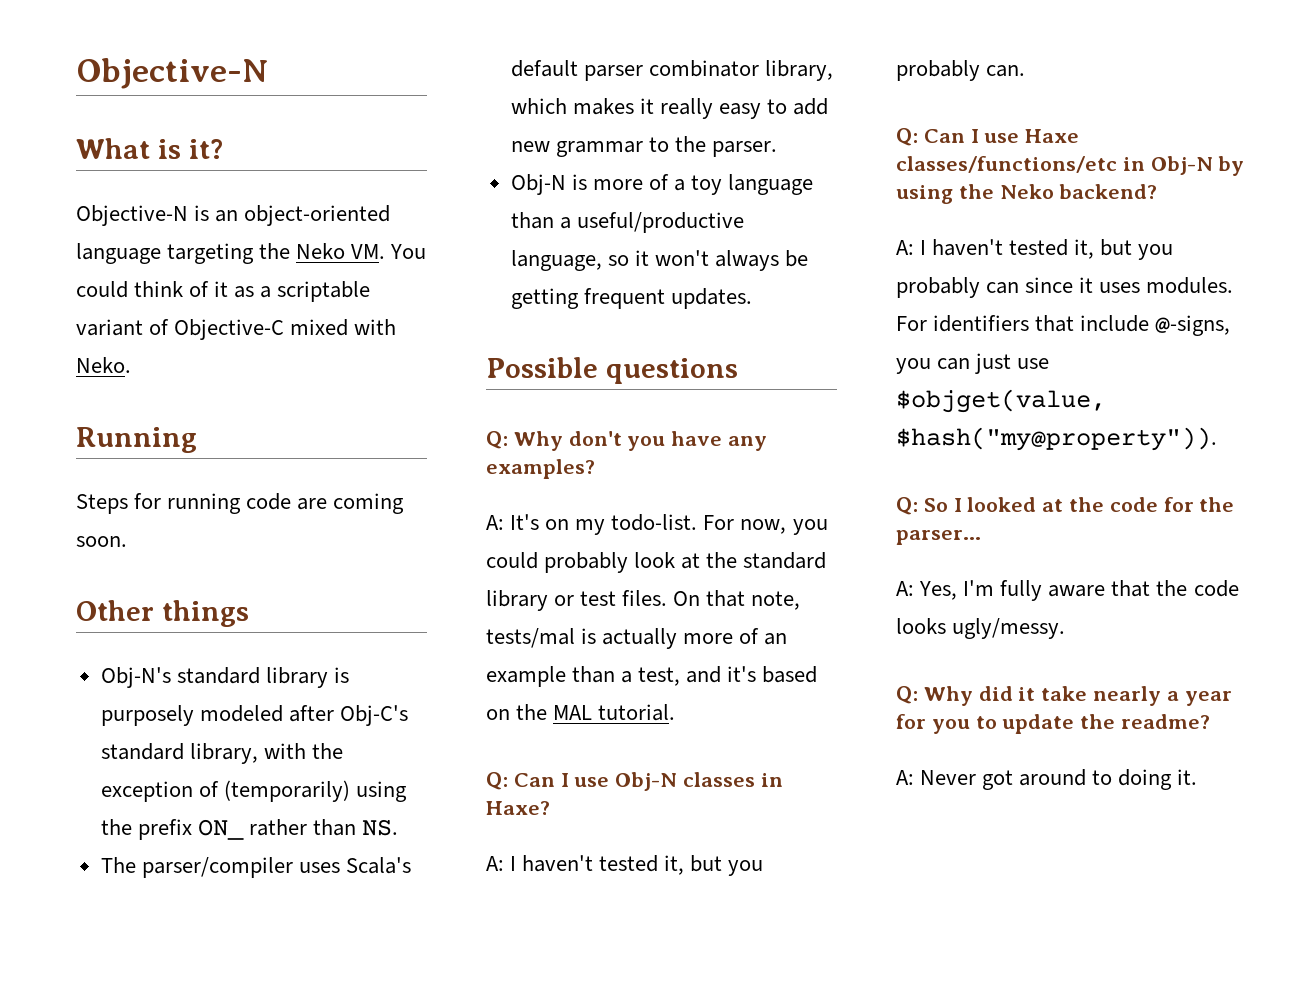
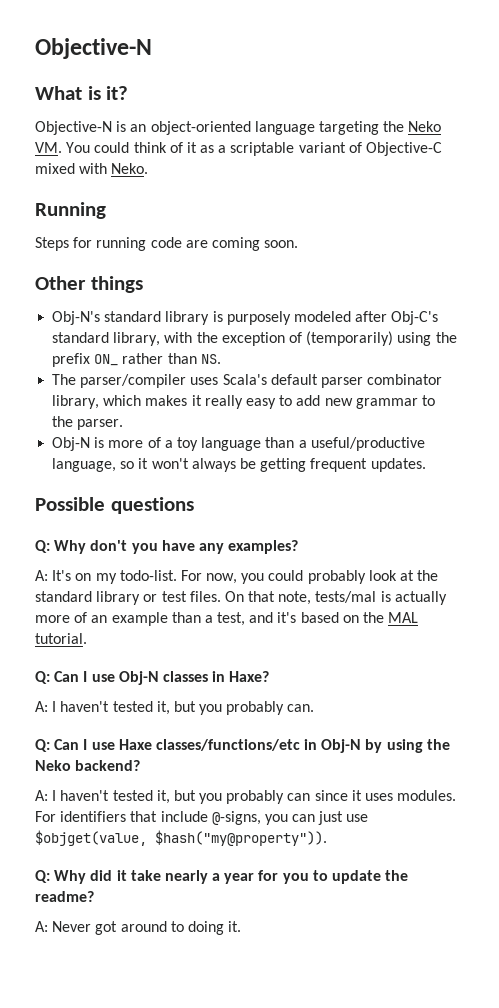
[896,497,1235,515] [896,530,981,545] [896,580,1239,601] [896,618,1066,639] // Q: So I looked at the code for the parser... // A: Yes, I'm fully aware that the code looks ugly/messy. -> (327, 838) none

